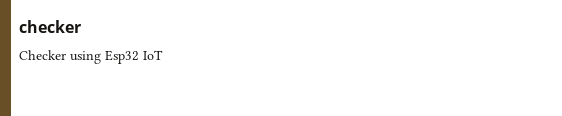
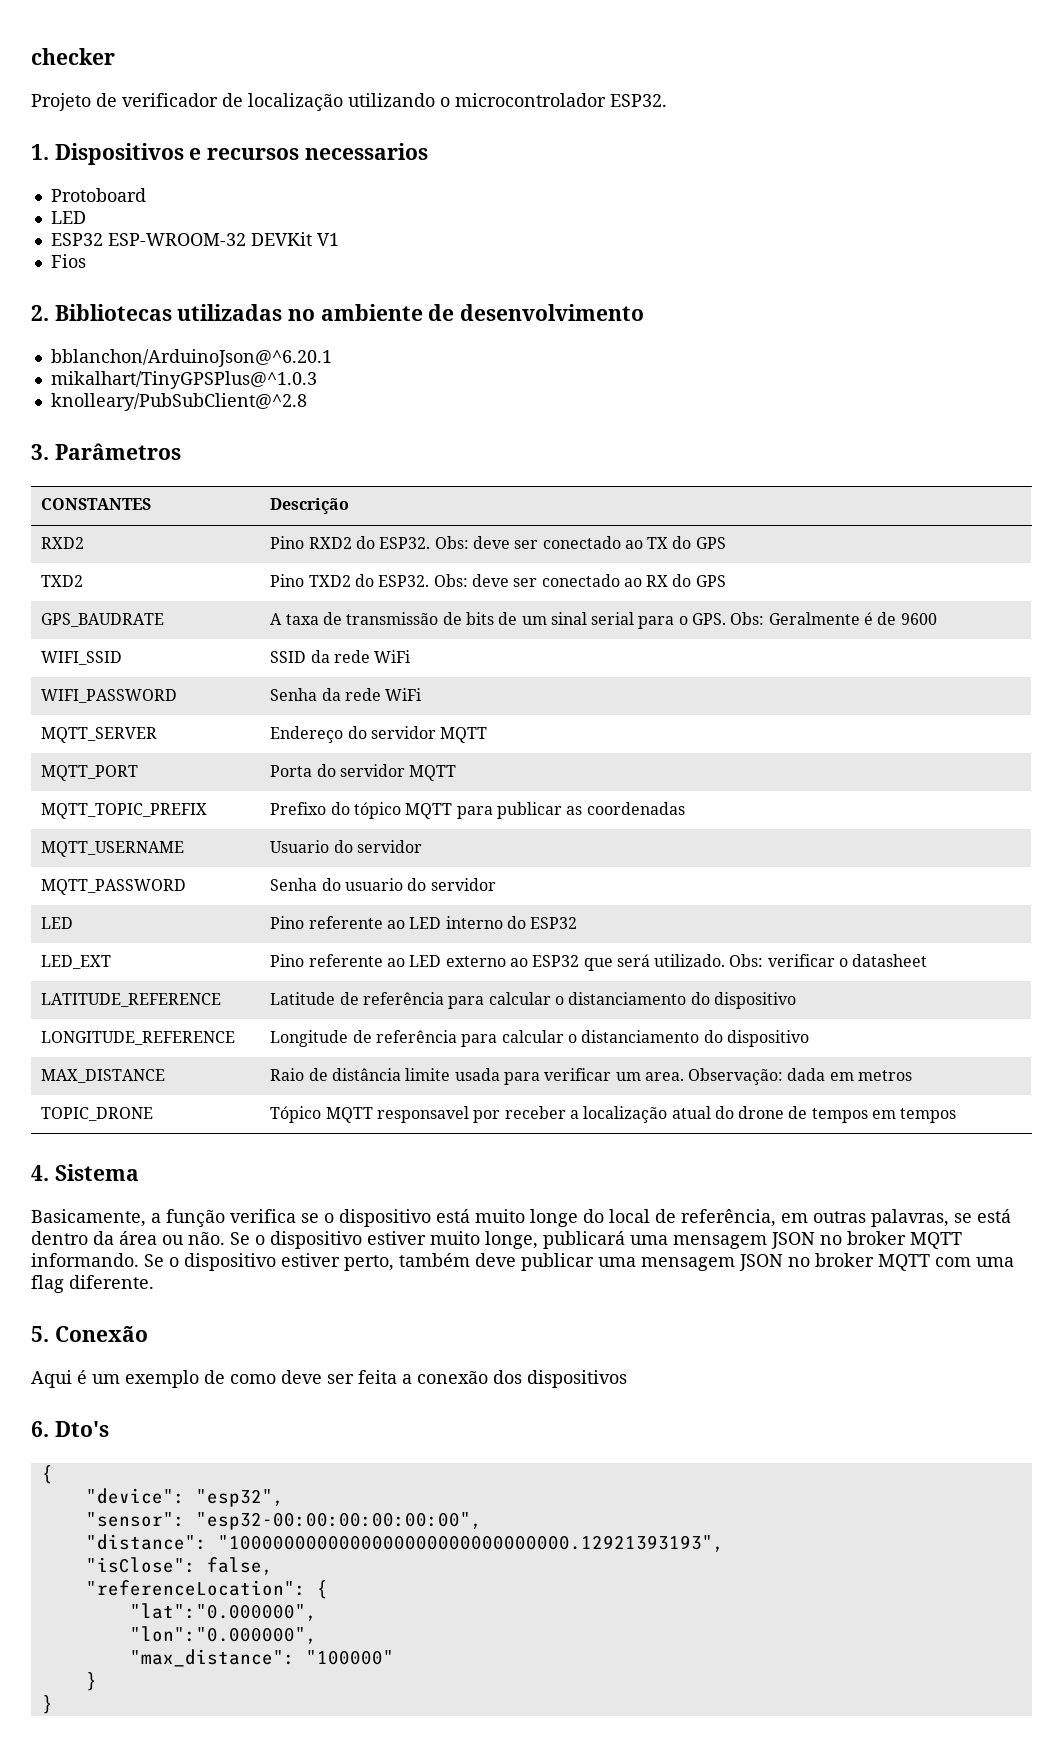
[19,50,163,64] Checker using Esp32 IoT -> [31,93,667,111] [31,143,428,165] [50,188,146,202] [50,211,86,224] [50,232,339,246] [50,254,86,268] [31,304,645,321] [50,349,332,367] [50,371,317,389] [50,393,307,411] [31,443,181,460] [41,498,152,510] [270,498,350,515] [41,537,85,549] [270,536,726,549] [41,575,84,587] [270,574,726,587] [41,613,165,627] [270,612,937,629] [41,651,123,665] [270,650,411,663] [41,689,178,703] [270,688,422,701] [41,727,158,743] [270,726,488,743] [41,765,139,781] [270,764,457,781] [41,803,208,819] [270,802,685,819] [41,841,185,857] [270,840,422,853] [41,879,187,895] [270,878,496,891] [41,917,74,929] [270,916,578,929] [41,955,112,969] [270,954,928,971] [41,993,222,1007] [270,992,796,1009] [41,1031,236,1045] [270,1030,809,1047] [41,1069,166,1083] [270,1068,913,1085] [41,1107,154,1121] [270,1106,957,1123] [31,1164,139,1181] [31,1209,1011,1227] [31,1231,962,1249] [31,1253,1014,1271] [31,1275,154,1293] [31,1325,148,1342] [31,1370,627,1388] [31,1421,109,1437] [41,1465,53,1484] [85,1488,284,1507] [85,1512,482,1530] [85,1534,724,1552] [85,1557,273,1575] [85,1580,328,1599] [129,1603,317,1621] [129,1626,317,1644] [129,1649,394,1667] [85,1672,97,1691] [41,1695,53,1714] Projeto de verificador de localização utilizando o microcontrolador ESP32. // 1. Dispositivos e recursos necessarios // Protoboard // LED // ESP32 ESP-WROOM-32 DEVKit V1 // Fios // 2. Bibliotecas utilizadas no ambiente de desenvolvimento // bblanchon/ArduinoJson@^6.20.1 // mikalhart/TinyGPSPlus@^1.0.3 // knolleary/PubSubClient@^2.8 // 3. Parâmetros // CONSTANTES | Descrição // RXD2 | Pino RXD2 do ESP32. Obs: deve ser conectado ao TX do GPS // TXD2 | Pino TXD2 do ESP32. Obs: deve ser conectado ao RX do GPS // GPS_BAUDRATE | A taxa de transmissão de bits de um sinal serial para o GPS. Obs: Geralmente é de 9600 // WIFI_SSID | SSID da rede WiFi // WIFI_PASSWORD | Senha da rede WiFi // MQTT_SERVER | Endereço do servidor MQTT // MQTT_PORT | Porta do servidor MQTT // MQTT_TOPIC_PREFIX | Prefixo do tópico MQTT para publicar as coordenadas // MQTT_USERNAME | Usuario do servidor // MQTT_PASSWORD | Senha do usuario do servidor // LED | Pino referente ao LED interno do ESP32 // LED_EXT | Pino referente ao LED externo ao ESP32 que será utilizado. Obs: verificar o datasheet // LATITUDE_REFERENCE | Latitude de referência para calcular o distanciamento do dispositivo // LONGITUDE_REFERENCE | Longitude de referência para calcular o distanciamento do dispositivo // MAX_DISTANCE | Raio de distância limite usada para verificar um area. Observação: dada em metros // TOPIC_DRONE | Tópico MQTT responsavel por receber a localização atual do drone de tempos em tempos // 4. Sistema // Basicamente, a função verifica se o dispositivo está muito longe do local de referência, em outras palavras, se está dentro da área ou não. Se o dispositivo estiver muito longe, publicará uma mensagem JSON no broker MQTT informando. Se o dispositivo estiver perto, também deve publicar uma mensagem JSON no broker MQTT com uma flag diferente. // 5. Conexão // Aqui é um exemplo de como deve ser feita a conexão dos dispositivos // 6. Dto's // { // "device": "esp32", // "sensor": "esp32-00:00:00:00:00:00", // "distance": "1000000000000000000000000000000.12921393193", // "isClose": false, // "referenceLocation": { // "lat":"0.000000", // "lon":"0.000000", // "max_distance": "100000" // } // }

